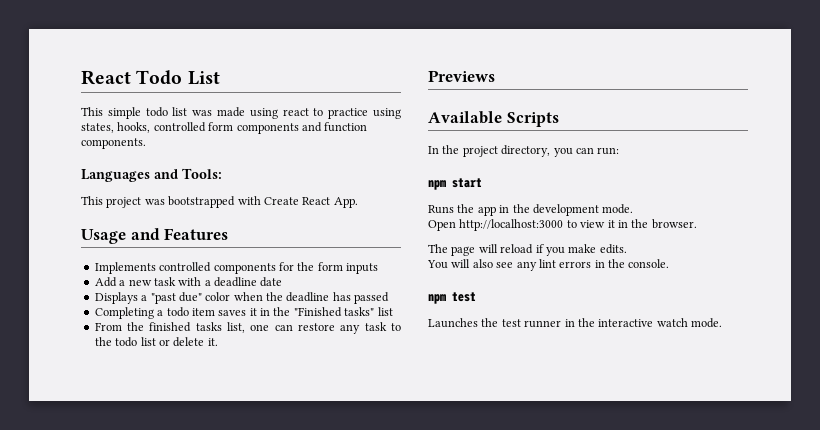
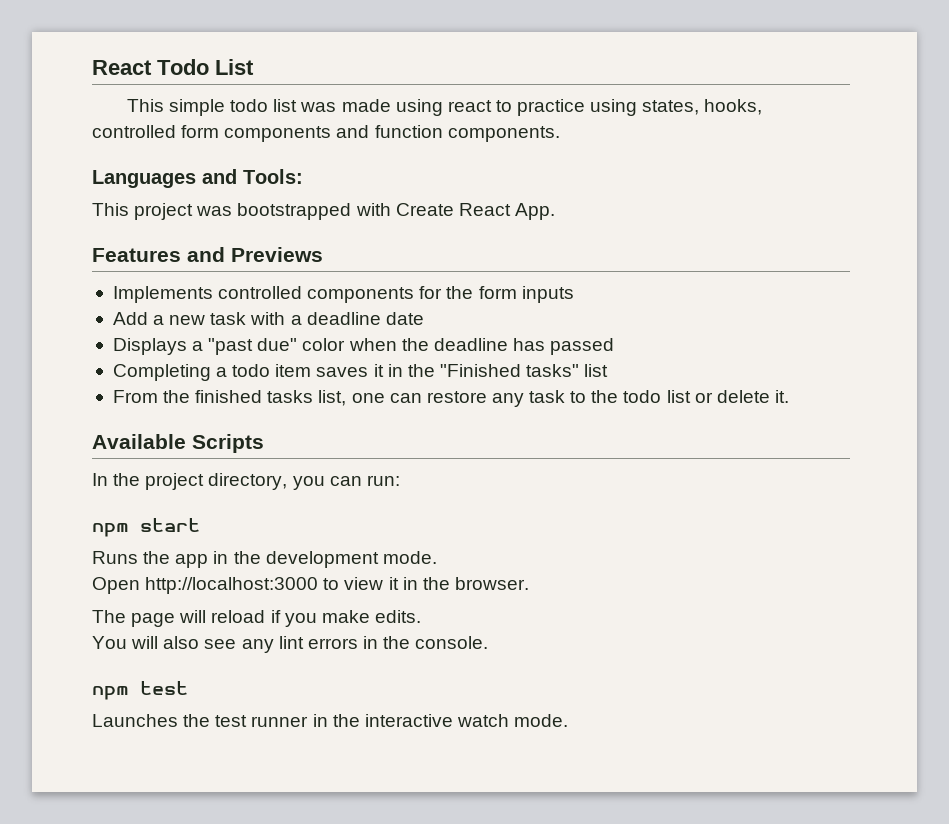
[81,228,229,244] Usage and Features -> [92,247,323,262] Features and Previews
[428,70,495,82] // Previews -> (789, 396) none

